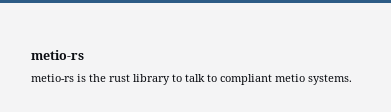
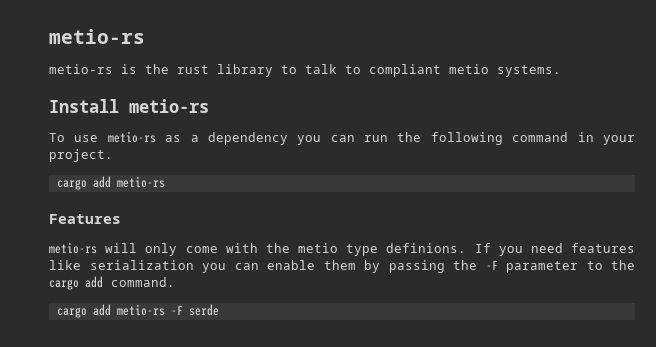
(352, 79) none -> [49,99,209,113] [49,131,635,145] [49,149,113,162] [56,176,165,190] [49,214,121,224] [49,242,635,256] [49,260,635,273] [49,276,175,290] [56,304,219,318] // Install metio-rs // To use metio-rs as a dependency you can run the following command in your project. // cargo add metio-rs // Features // metio-rs will only come with the metio type definions. If you need features like serialization you can enable them by passing the -F parameter to the cargo add command. // cargo add metio-rs -F serde

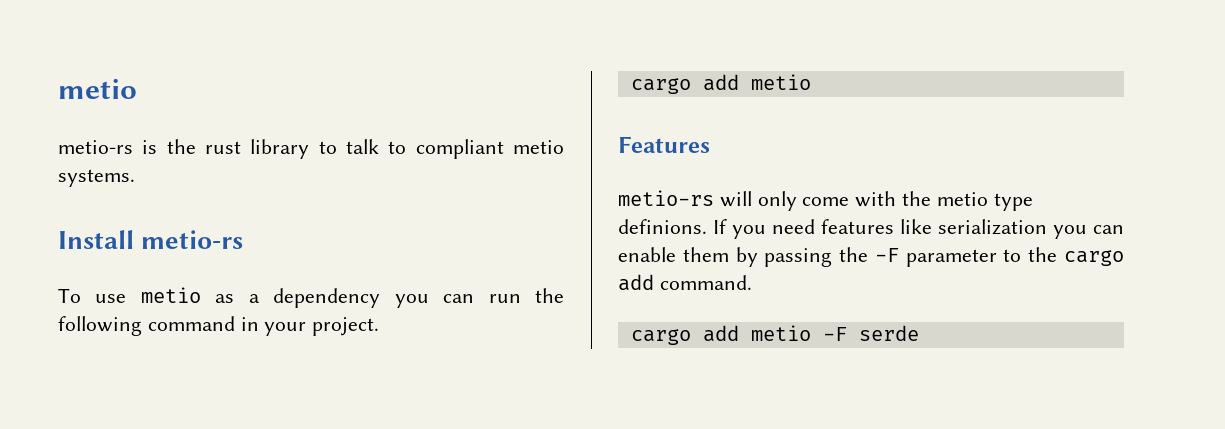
[49,29,145,44] metio-rs -> [58,78,137,99] metio
[107,131,156,143] metio-rs -> [140,287,201,303] metio
[116,176,165,188] metio-rs -> [750,74,811,90] metio
[116,304,165,316] metio-rs -> [750,325,811,341] metio

